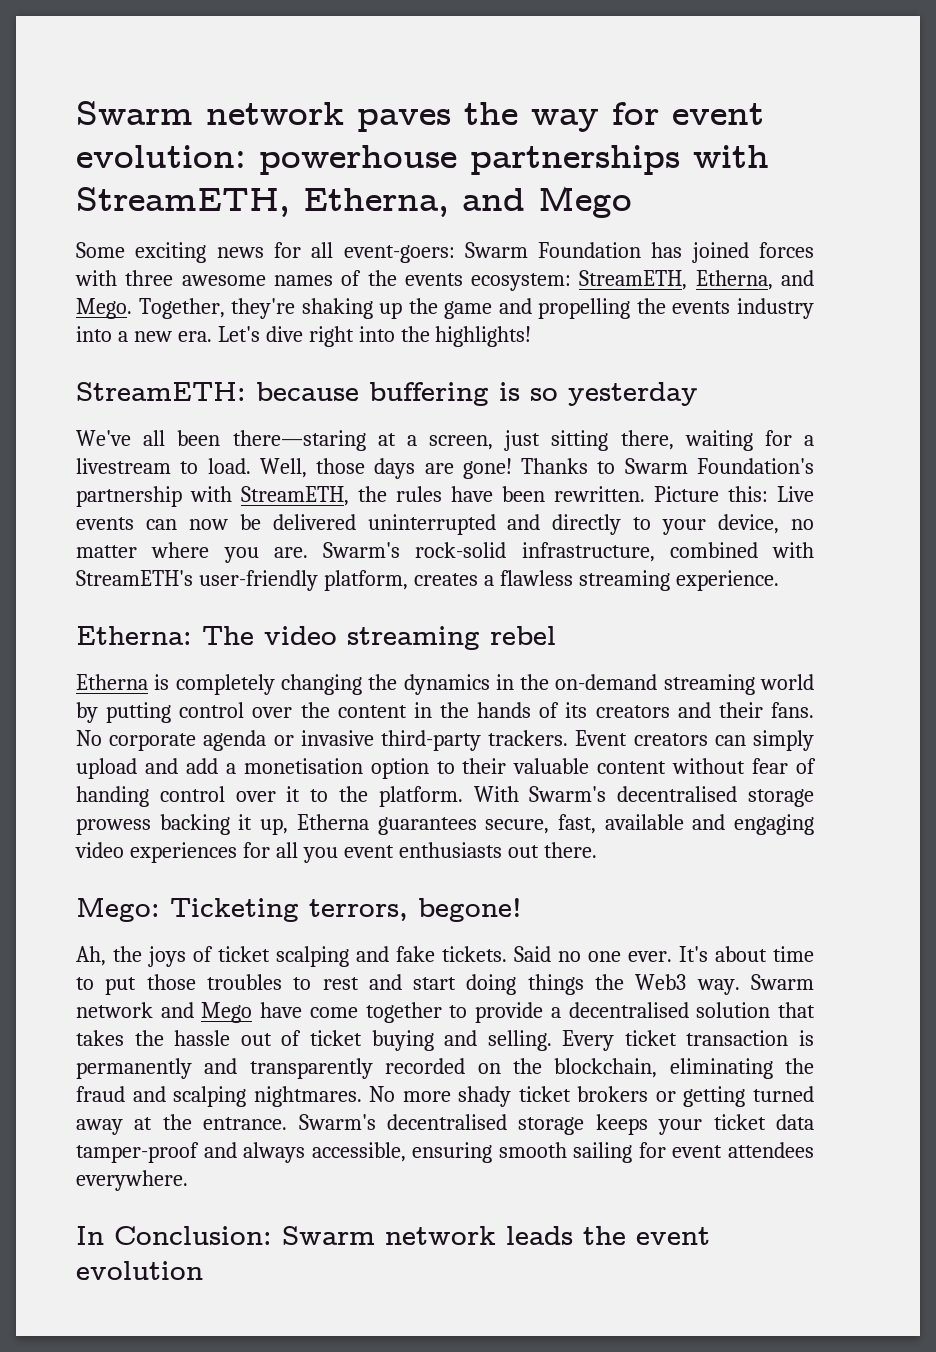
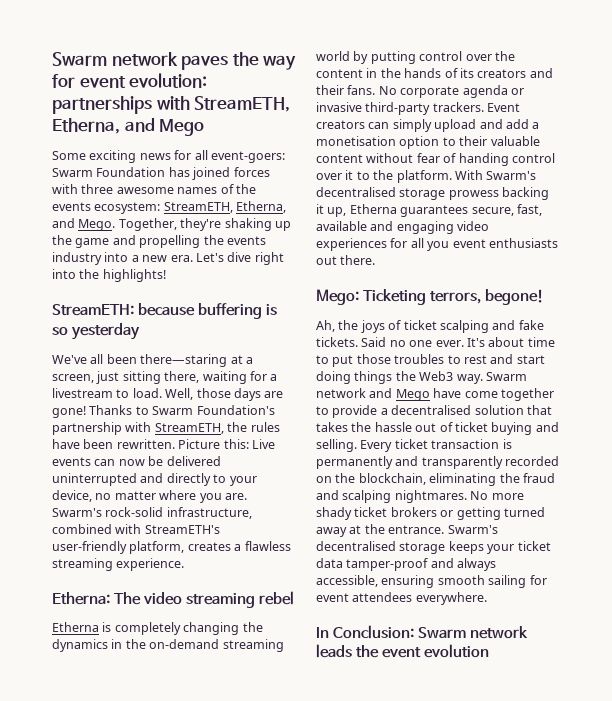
[259,145,457,175] powerhouse -> (208, 80) none

